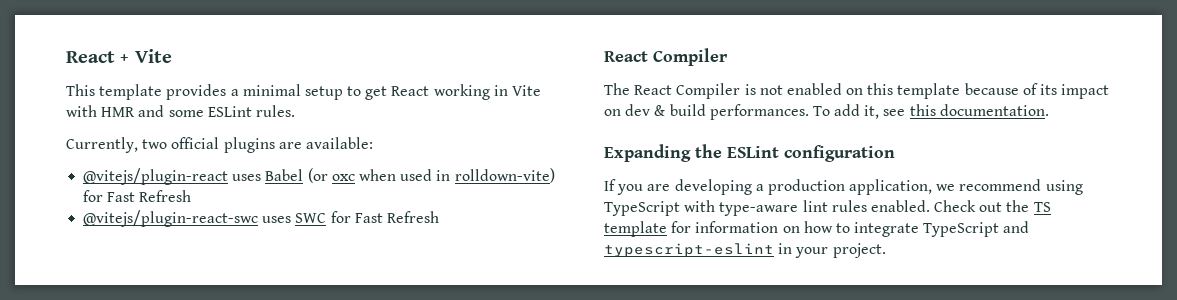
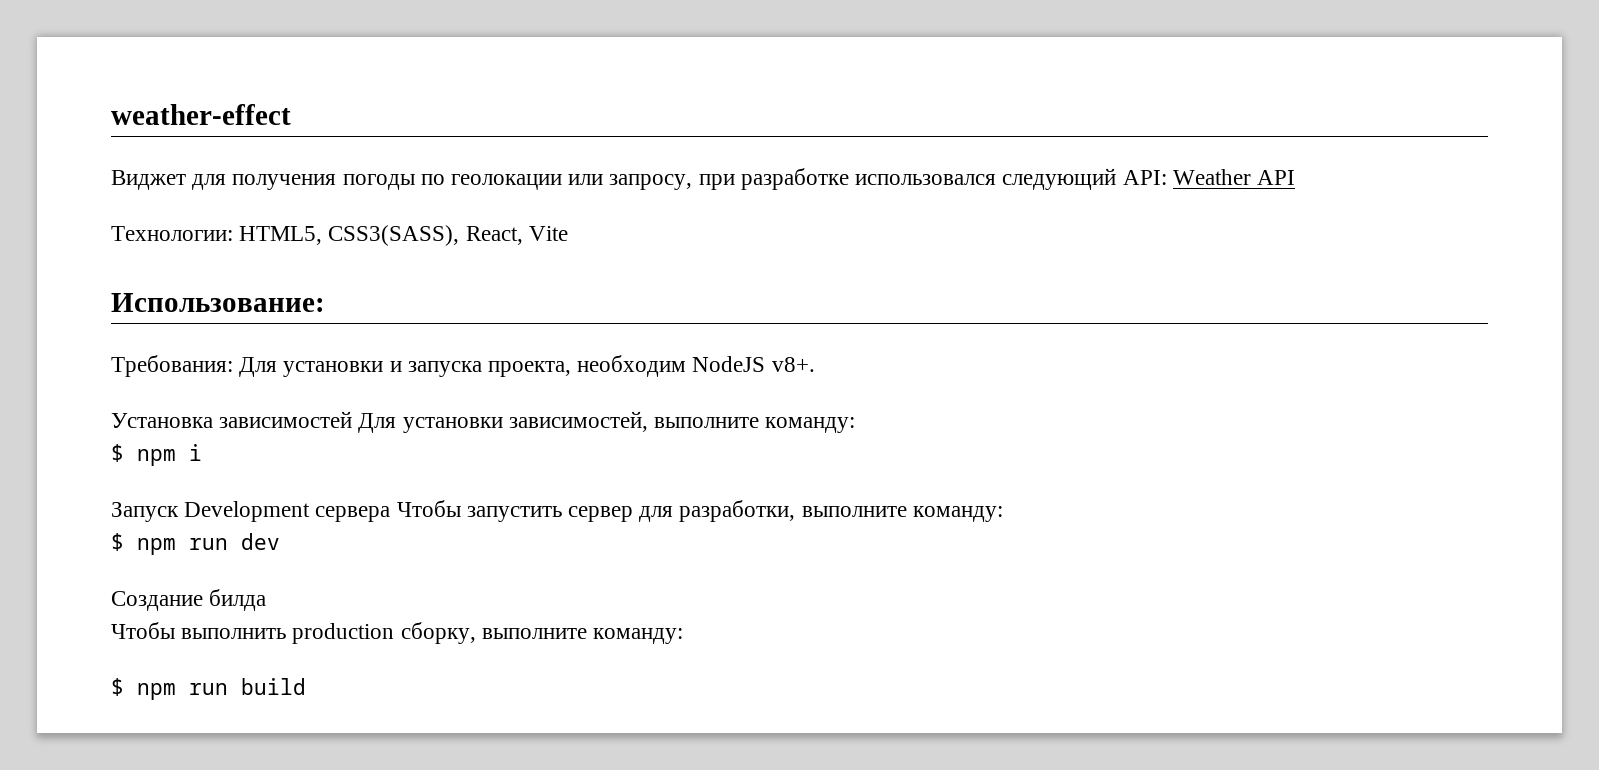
[66,49,172,63] [66,84,542,100] [66,105,295,117] [66,137,373,153] [83,168,555,185] [83,190,192,202] [83,210,439,227] [604,48,728,66] [604,83,1110,99] [604,104,1049,120] [604,144,895,162] [604,179,1083,195] [604,200,1051,216] [604,221,1030,237] [604,243,886,258] React + Vite // This template provides a minimal setup to get React working in Vite with HMR and some ESLint rules. // Currently, two official plugins are available: // @vitejs/plugin-react uses Babel (or oxc when used in rolldown-vite) for Fast Refresh // @vitejs/plugin-react-swc uses SWC for Fast Refresh // React Compiler // The React Compiler is not enabled on this template because of its impact on dev & build performances. To add it, see this documentation. // Expanding the ESLint configuration // If you are developing a production application, we recommend using TypeScript with type-aware lint rules enabled. Check out the TS template for information on how to integrate TypeScript and typescript-eslint in your project. -> [111,104,291,125] [111,168,1295,190] [111,225,568,246] [111,293,325,312] [111,355,815,377] [111,411,856,433] [111,444,202,466] [111,500,1003,522] [111,533,280,555] [111,589,267,611] [111,622,684,644] [111,678,306,700] weather-effect // Виджет для получения погоды по геолокации или запросу, при разработке использовался следующий API: Weather API // Технологии: HTML5, CSS3(SASS), React, Vite // Использование: // Требования: Для установки и запуска проекта, необходим NodeJS v8+. // Установка зависимостей Для установки зависимостей, выполните команду: // $ npm i // Запуск Development сервера Чтобы запустить сервер для разработки, выполните команду: // $ npm run dev // Создание билда // Чтобы выполнить production сборку, выполните команду: // $ npm run build

